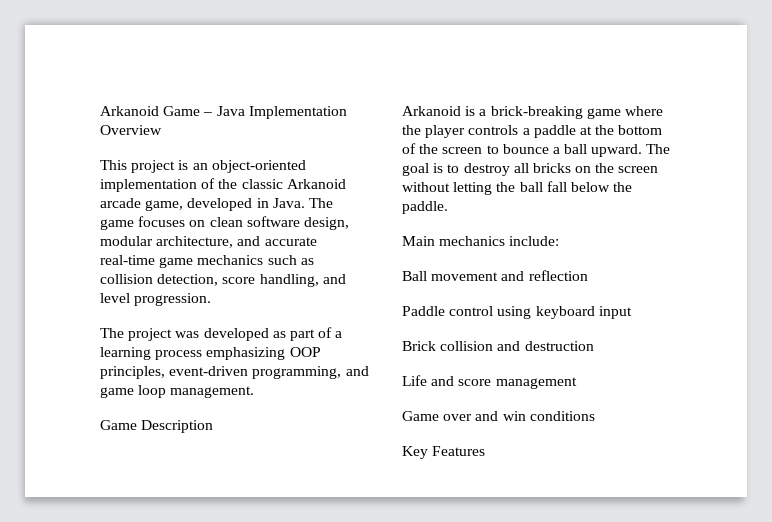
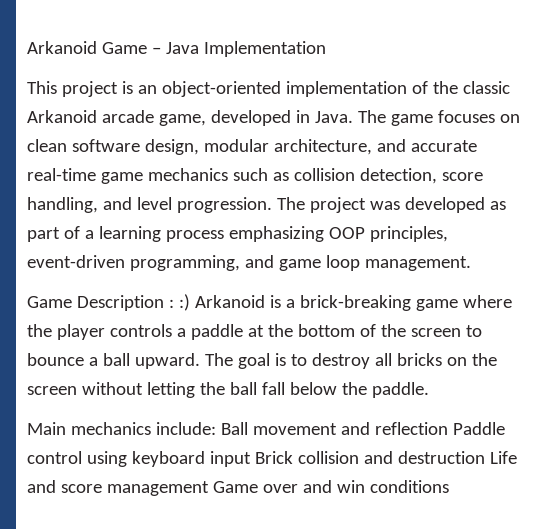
[100,125,162,135] Overview -> (326, 49) none
(212, 299) // -> (272, 205) none
(214, 426) // -> [168,294,190,311] : :)
(560, 241) // -> (216, 428) none
(588, 275) // -> (448, 428) none
(632, 312) // -> (251, 459) none
(594, 346) // -> (485, 457) none
(577, 383) // -> (209, 488) none
[402,446,486,459] // Key Features -> (449, 486) none

